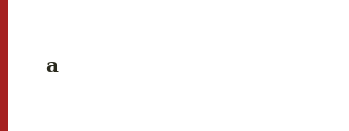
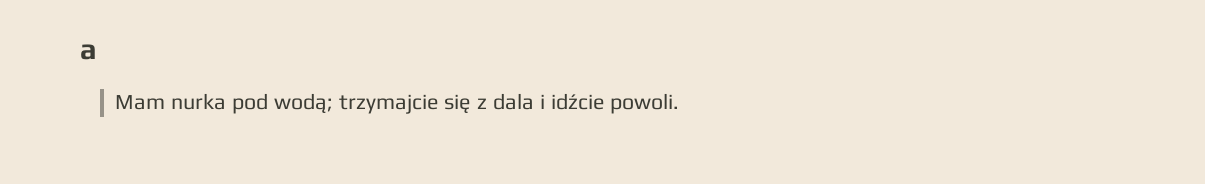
(59, 67) none -> [115,93,680,114] // Mam nurka pod wodą; trzymajcie się z dala i idźcie powoli.

